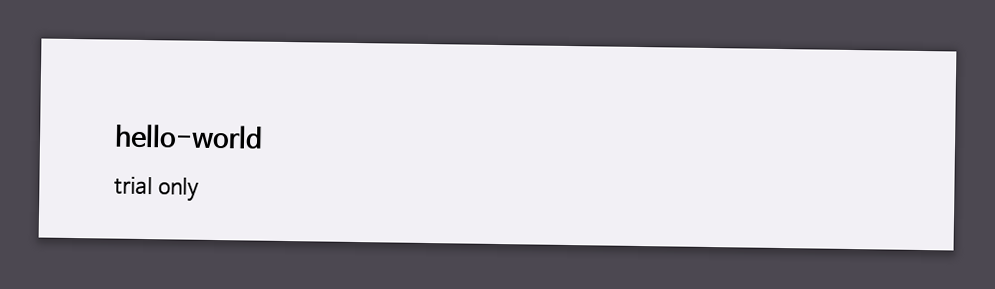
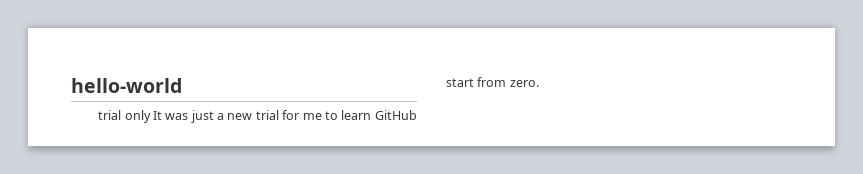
(199, 189) none -> [152,110,417,123] [446,77,539,87] It was just a new trial for me to learn GitHub start from zero.

